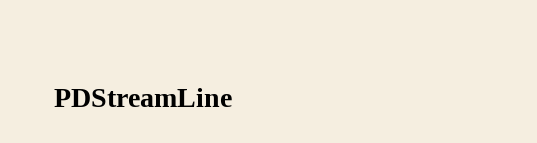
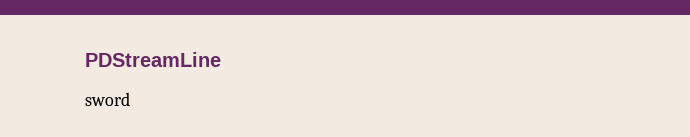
(232, 97) none -> [85,92,130,106] // sword

